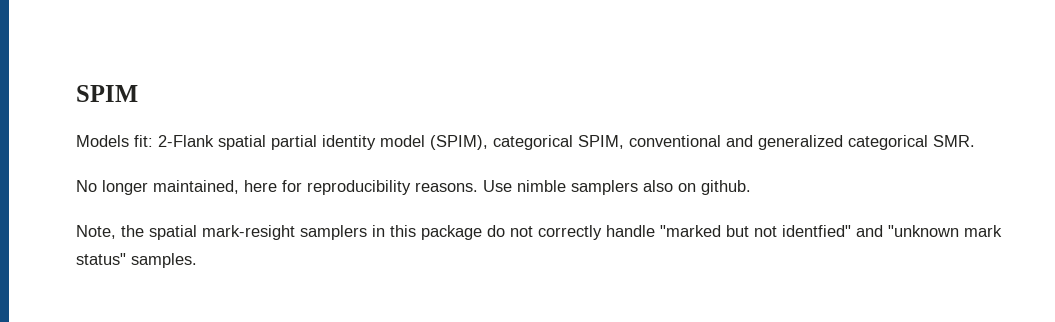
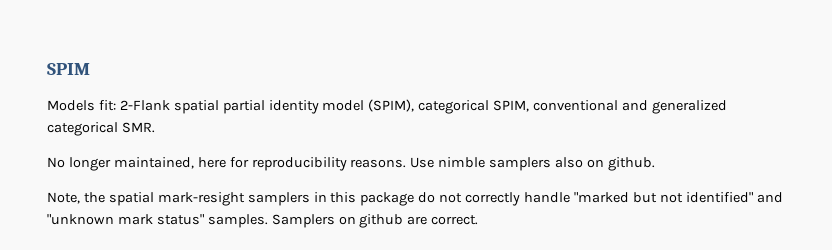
[782,225,851,237] identfied" -> [685,192,753,203] identified"
(197, 260) none -> [271,214,479,228] Samplers on github are correct.

